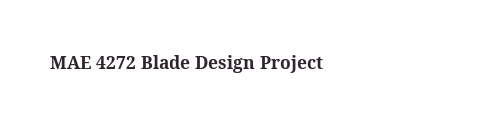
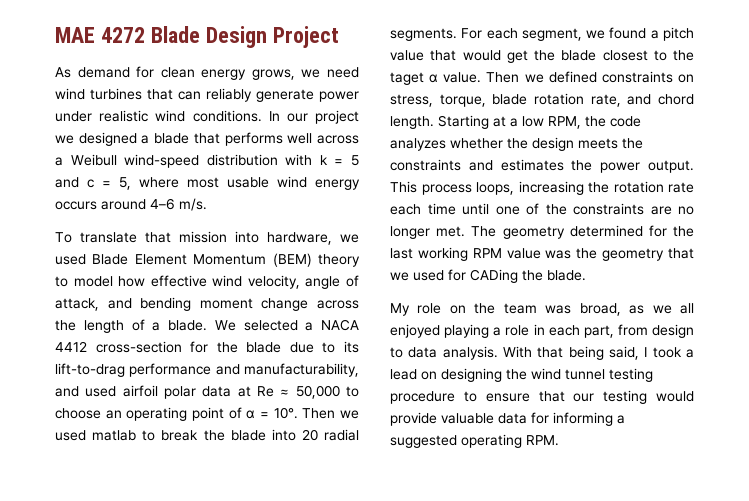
(323, 64) none -> [55,66,359,80] [55,88,359,102] [55,110,359,124] [55,132,360,146] [55,154,359,168] [55,176,360,190] [55,198,207,211] [55,231,359,245] [55,253,360,267] [55,275,359,289] [55,297,359,311] [55,319,359,333] [55,341,359,353] [55,363,359,377] [55,385,360,399] [55,407,359,421] [55,429,359,441] [390,27,694,41] [390,50,694,63] [390,71,694,85] [390,93,694,107] [390,115,641,129] [390,137,643,151] [390,159,694,173] [390,181,694,195] [390,203,694,215] [390,225,694,239] [390,247,694,261] [390,269,586,283] [390,303,694,316] [390,324,694,338] [390,346,694,360] [390,368,653,382] [390,390,694,404] [390,412,625,426] [390,434,559,448] // As demand for clean energy grows, we need wind turbines that can reliably generate power under realistic wind conditions. In our project we designed a blade that performs well across a Weibull wind-speed distribution with k = 5 and c = 5, where most usable wind energy occurs around 4–6 m/s. // To translate that mission into hardware, we used Blade Element Momentum (BEM) theory to model how effective wind velocity, angle of attack, and bending moment change across the length of a blade. We selected a NACA 4412 cross-section for the blade due to its lift-to-drag performance and manufacturability, and used airfoil polar data at Re ≈ 50,000 to choose an operating point of α = 10°. Then we used matlab to break the blade into 20 radial segments. For each segment, we found a pitch value that would get the blade closest to the taget α value. Then we defined constraints on stress, torque, blade rotation rate, and chord length. Starting at a low RPM, the code analyzes whether the design meets the constraints and estimates the power output. This process loops, increasing the rotation rate each time until one of the constraints are no longer met. The geometry determined for the last working RPM value was the geometry that we used for CADing the blade. // My role on the team was broad, as we all enjoyed playing a role in each part, from design to data analysis. With that being said, I took a lead on designing the wind tunnel testing procedure to ensure that our testing would provide valuable data for informing a suggested operating RPM.

